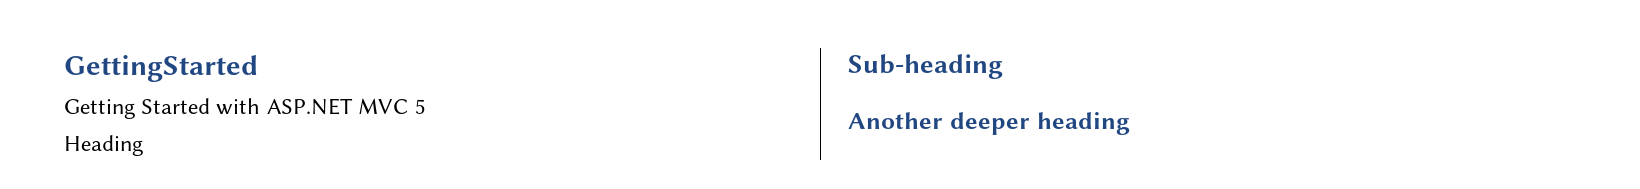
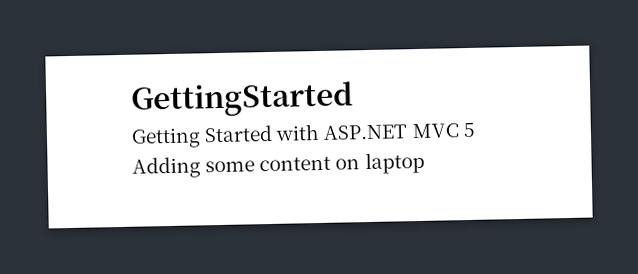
[64,135,143,156] [848,54,1003,79] [848,112,1130,135] Heading // Sub-heading // Another deeper heading -> [132,151,425,179] Adding some content on laptop

